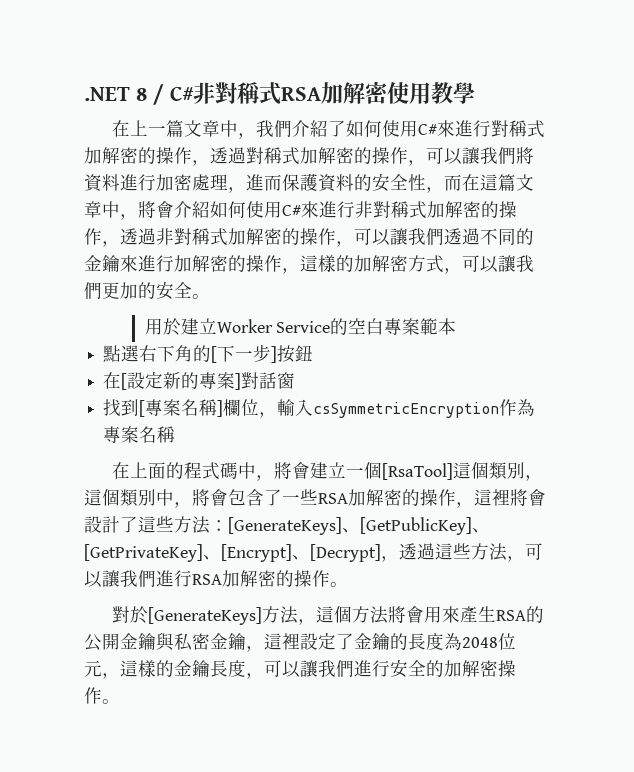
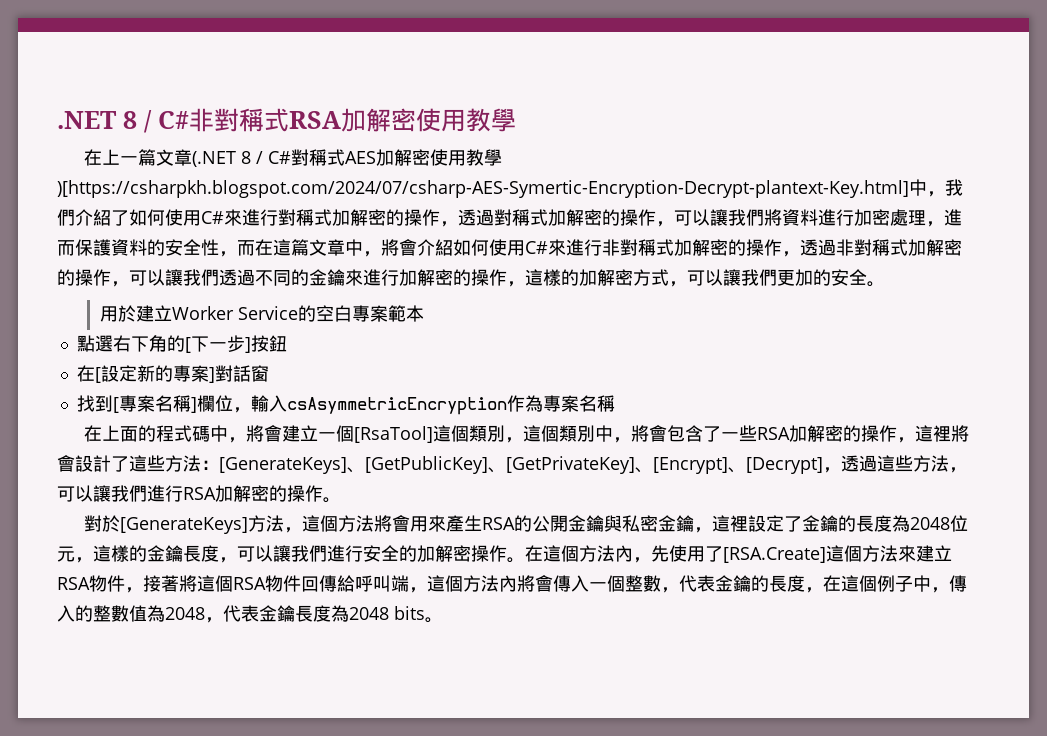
(220, 128) none -> [192,149,503,167] [57,180,909,198] (.NET 8 / C#對稱式AES加解密使用教學)[https://csharpkh.blogspot.com/2024/07/csharp-AES-Symertic-Encryption-Decrypt-plantext-Key.html]
[313,402,500,418] csSymmetricEncryption -> [286,397,507,415] csAsymmetricEncryption
(120, 701) none -> [525,545,952,563] [57,575,967,593] [57,605,443,623] 在這個方法內，先使用了[RSA.Create]這個方法來建立RSA物件，接著將這個RSA物件回傳給呼叫端，這個方法內將會傳入一個整數，代表金鑰的長度，在這個例子中，傳入的整數值為2048，代表金鑰長度為2048 bits。

